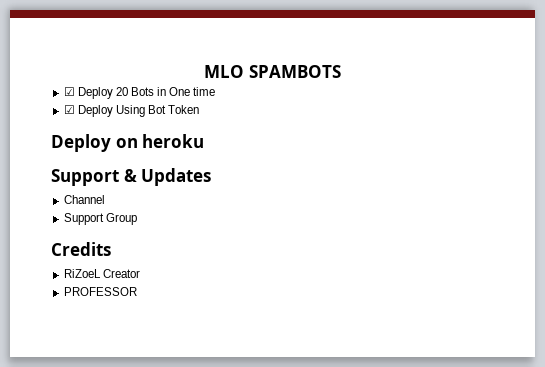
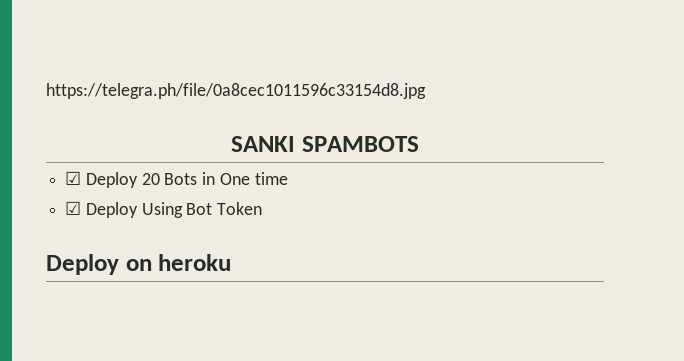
[204,65,245,78] MLO -> [46,83,426,99] [231,136,296,152] https://telegra.ph/file/0a8cec1011596c33154d8.jpg // SANKI
[51,168,212,186] [63,195,105,204] [63,213,137,225] [51,242,111,256] [63,269,140,278] [63,287,137,296] // Support & Updates // Channel // Support Group // Credits // RiZoeL Creator // PROFESSOR -> (232, 262) none

